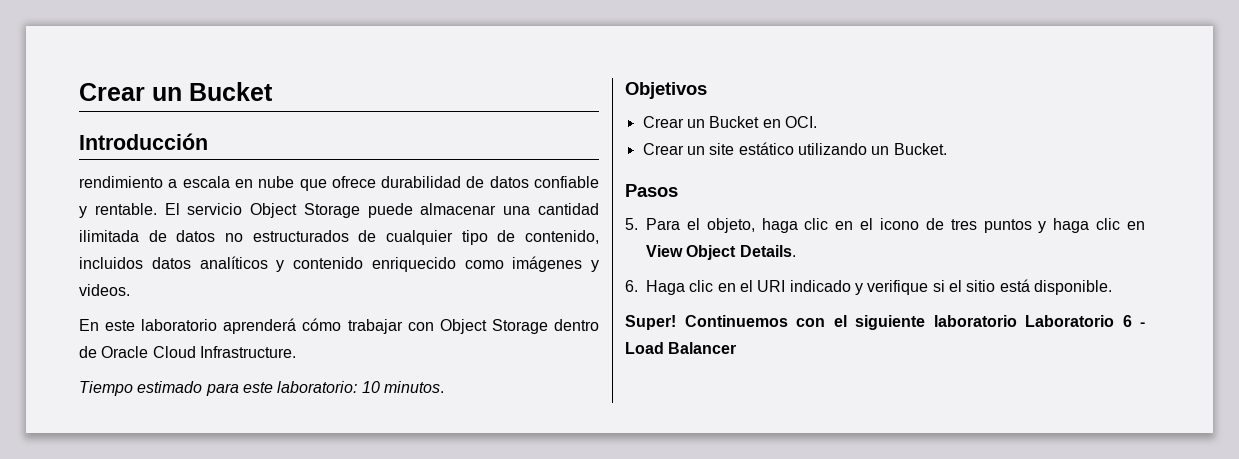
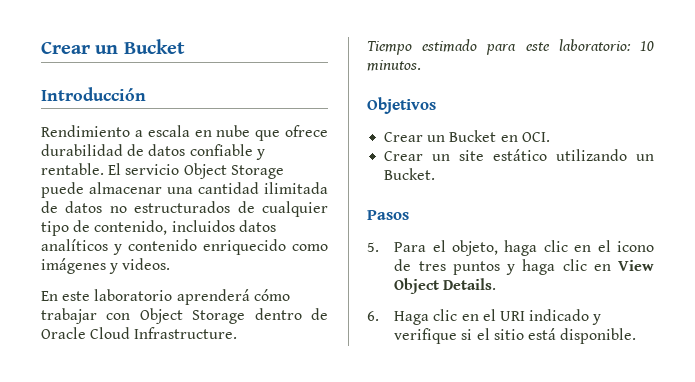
[79,176,163,188] rendimiento -> [41,125,130,137] Rendimiento
[625,315,1145,330] [625,342,737,354] // Super! Continuemos con el siguiente laboratorio Laboratorio 6 - Load Balancer -> (637, 336) none

